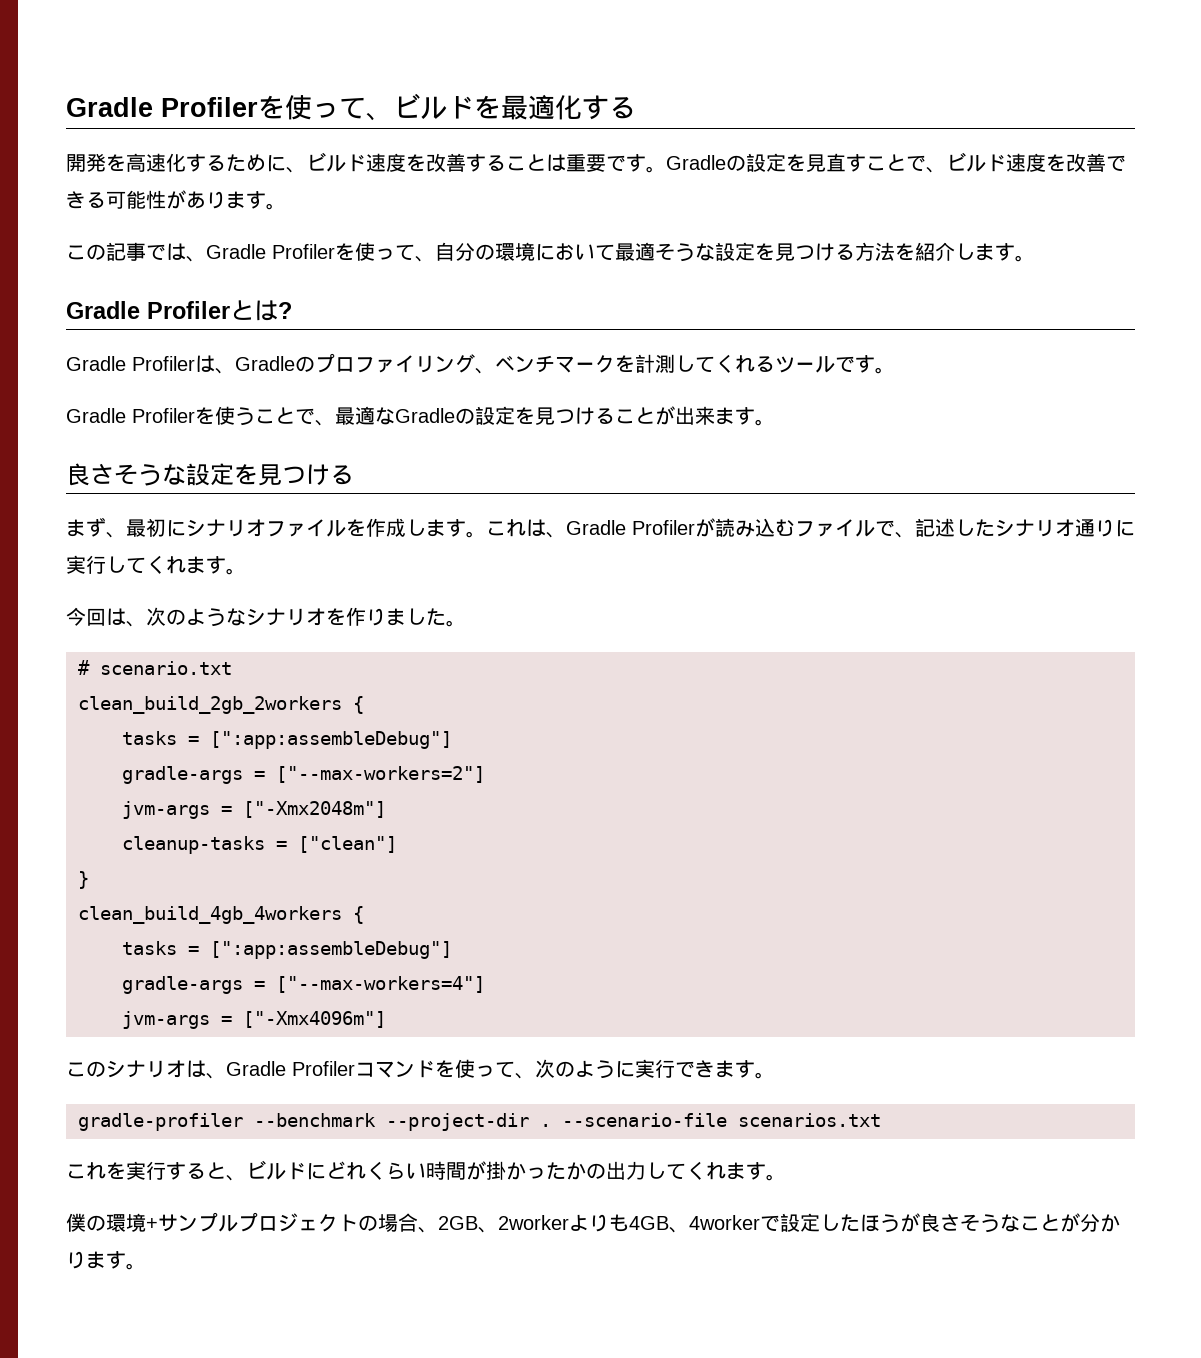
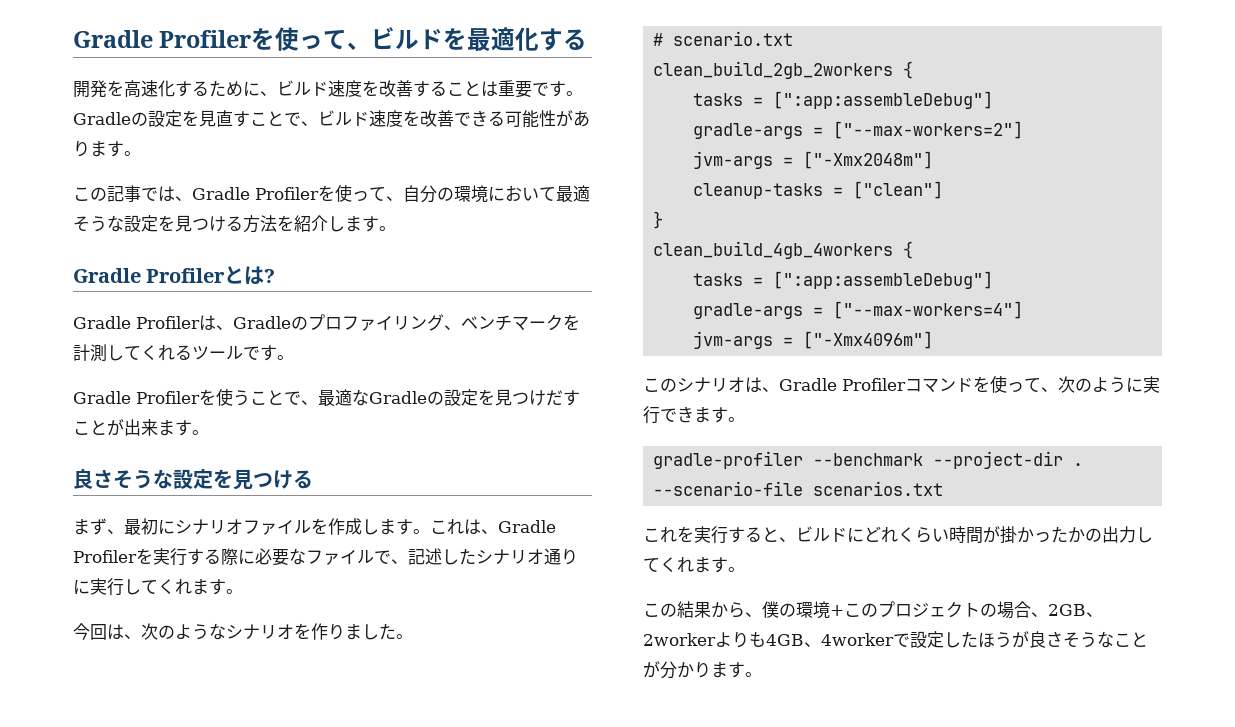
[595,408,615,424] る -> [546,390,580,406] だす
[695,518,795,537] が読み込む -> [136,548,306,566] を実行する際に必要な
(786, 1177) none -> [643,601,762,618] この結果から、
[158,1212,238,1232] サンプル -> [844,603,878,617] この

